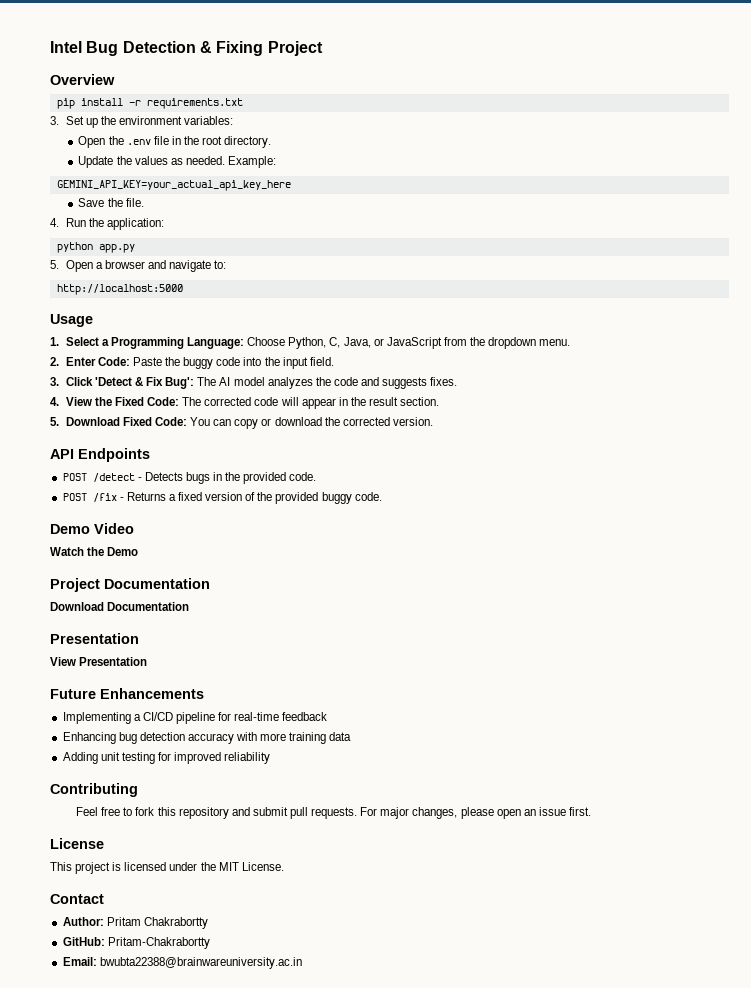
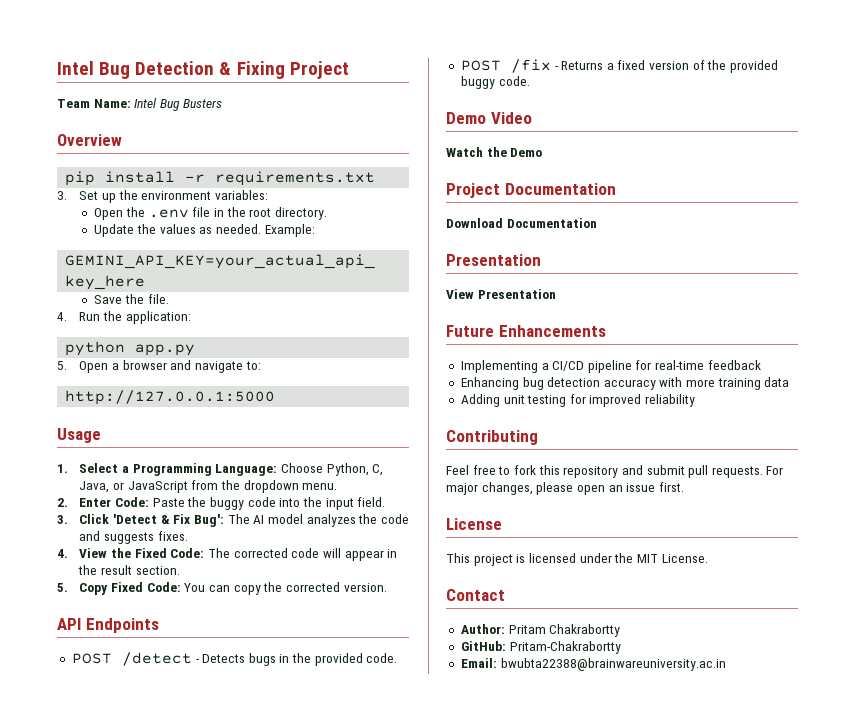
(323, 48) none -> [57,98,222,111] // Team Name: Intel Bug Busters
[56,284,183,295] http://localhost:5000 -> [65,390,276,405] http://127.0.0.1:5000
[65,417,120,426] Download -> [79,583,109,595] Copy
[261,417,322,426] or download -> (261, 590) none

